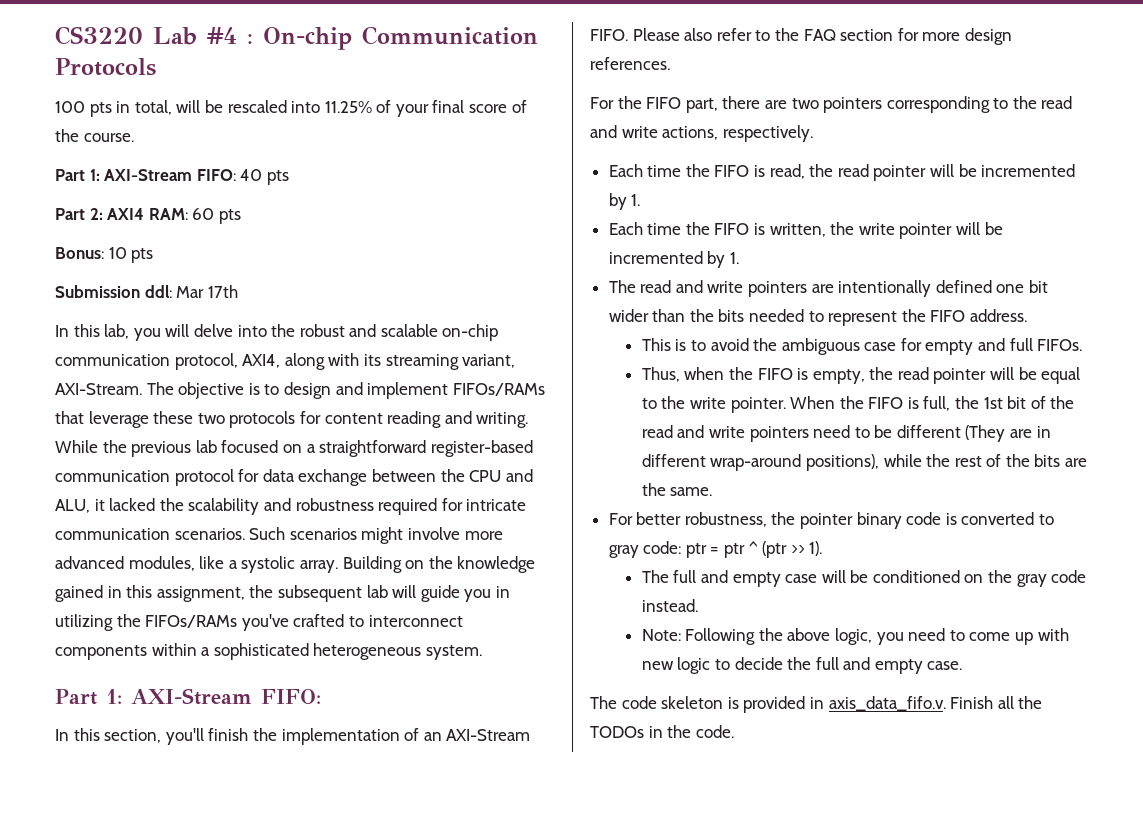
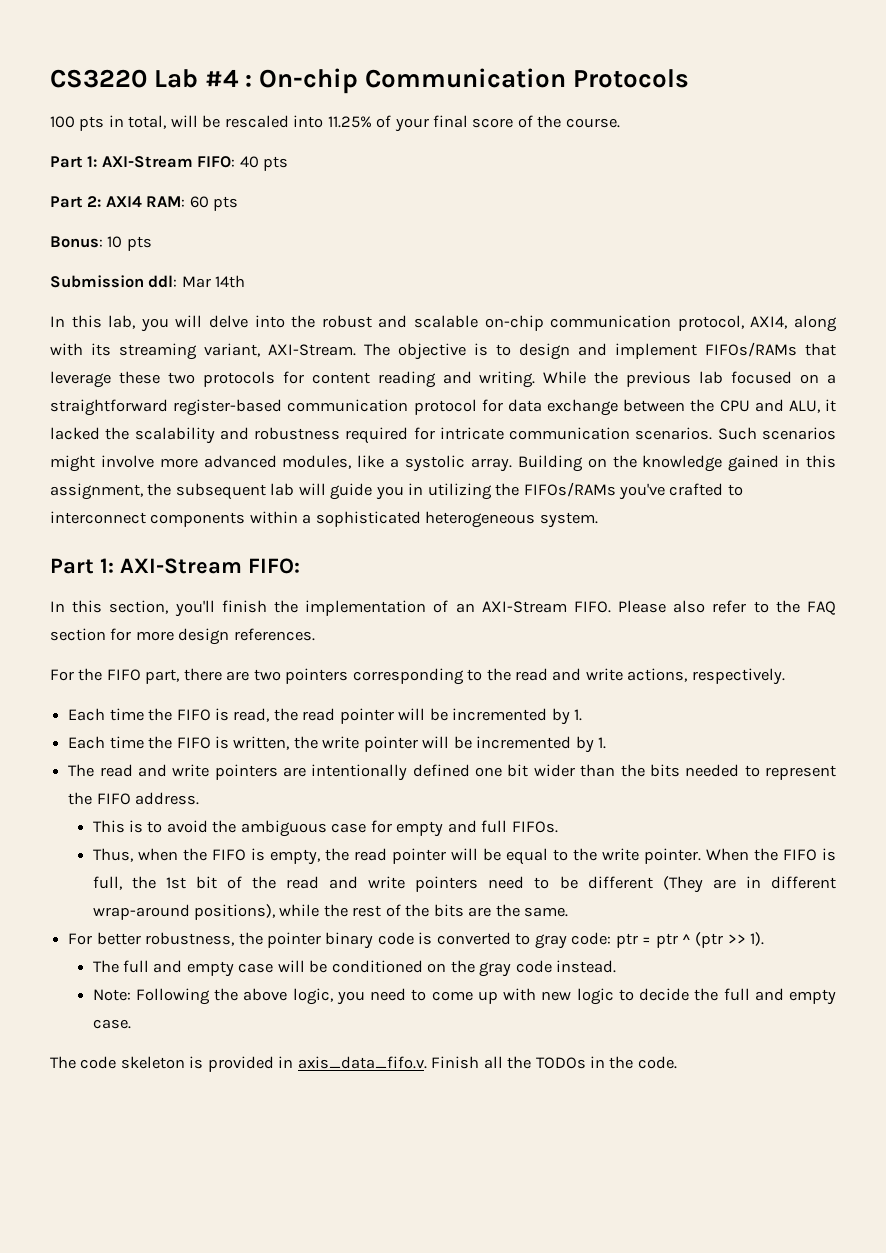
[207,285,238,298] 17th -> [215,275,246,288] 14th

